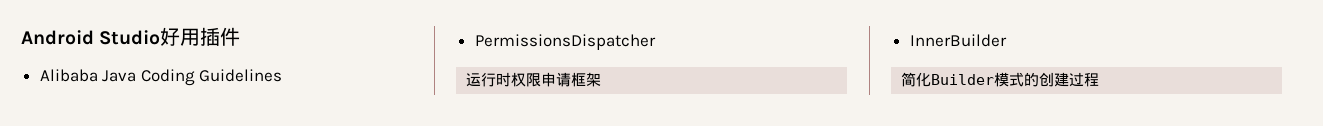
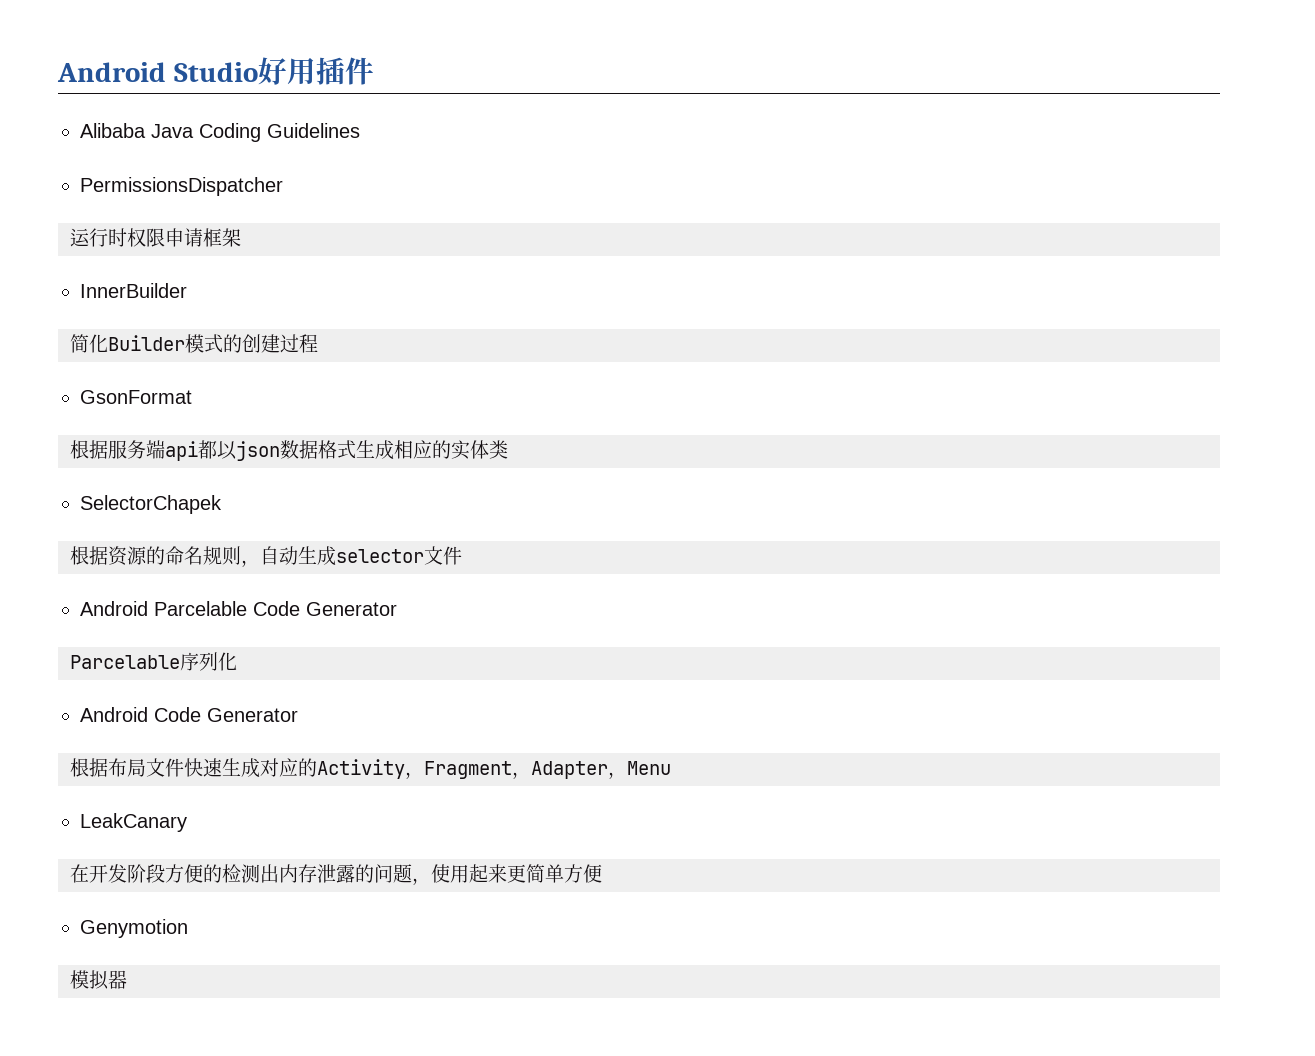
(1100, 79) none -> [80,390,192,404] [70,440,508,461] [80,495,222,514] [70,546,462,567] [80,601,397,616] [70,652,237,671] [80,707,298,722] [70,758,671,779] [80,813,187,832] [70,864,602,885] [80,919,188,938] [70,970,127,990] // GsonFormat // 根据服务端api都以json数据格式生成相应的实体类 // SelectorChapek // 根据资源的命名规则，自动生成selector文件 // Android Parcelable Code Generator // Parcelable序列化 // Android Code Generator // 根据布局文件快速生成对应的Activity，Fragment，Adapter，Menu // LeakCanary // 在开发阶段方便的检测出内存泄露的问题，使用起来更简单方便 // Genymotion // 模拟器

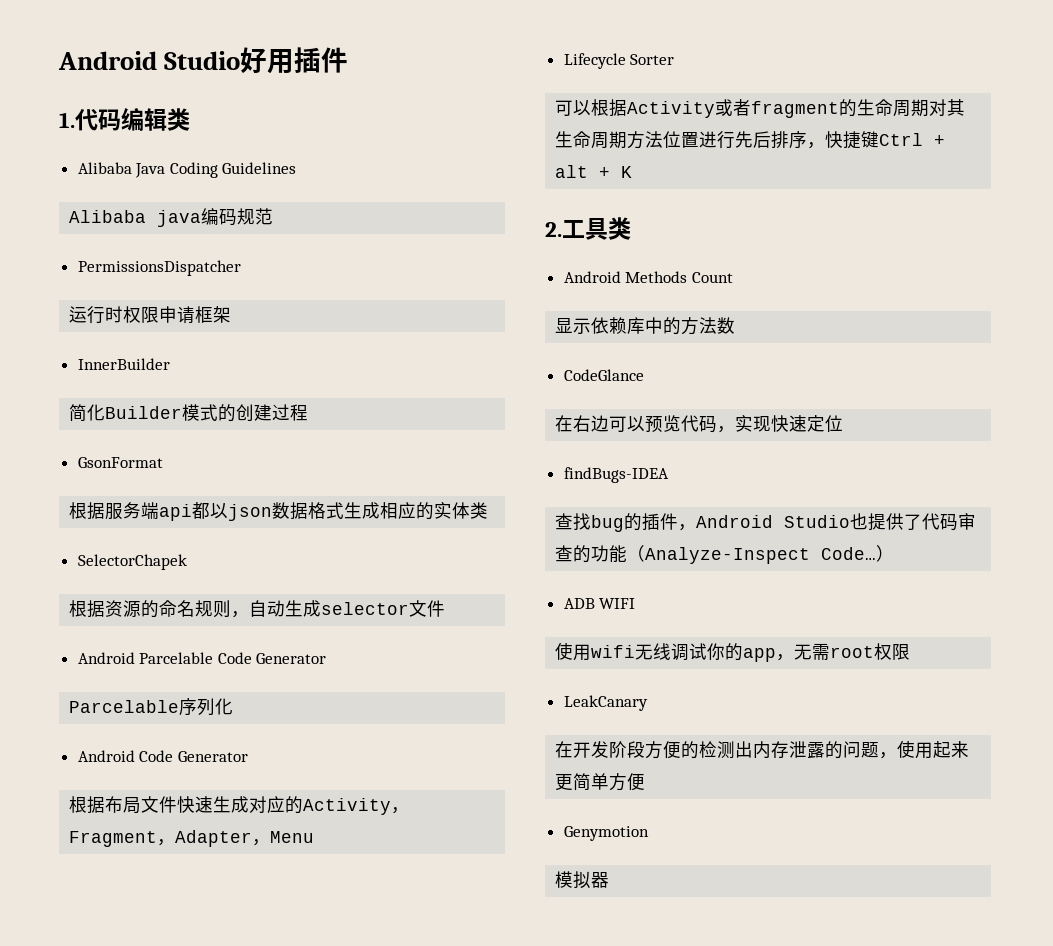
(374, 71) none -> [59,108,190,131] // 1.代码编辑类
(360, 130) none -> [69,208,274,227] // Alibaba java编码规范
(671, 768) none -> [563,53,675,69] [555,99,966,118] [555,131,946,149] [555,165,633,178] [545,217,631,240] [563,271,733,283] [555,317,736,335] [563,369,644,381] [555,415,844,433] [563,467,669,483] [555,513,977,532] [555,545,895,564] [563,598,636,609] [555,642,911,662] // Lifecycle Sorter // 可以根据Activity或者fragment的生命周期对其生命周期方法位置进行先后排序，快捷键Ctrl + alt + K // 2.工具类 // Android Methods Count // 显示依赖库中的方法数 // CodeGlance // 在右边可以预览代码，实现快速定位 // findBugs-IDEA // 查找bug的插件，Android Studio也提供了代码审查的功能（Analyze-Inspect Code…） // ADB WIFI // 使用wifi无线调试你的app，无需root权限

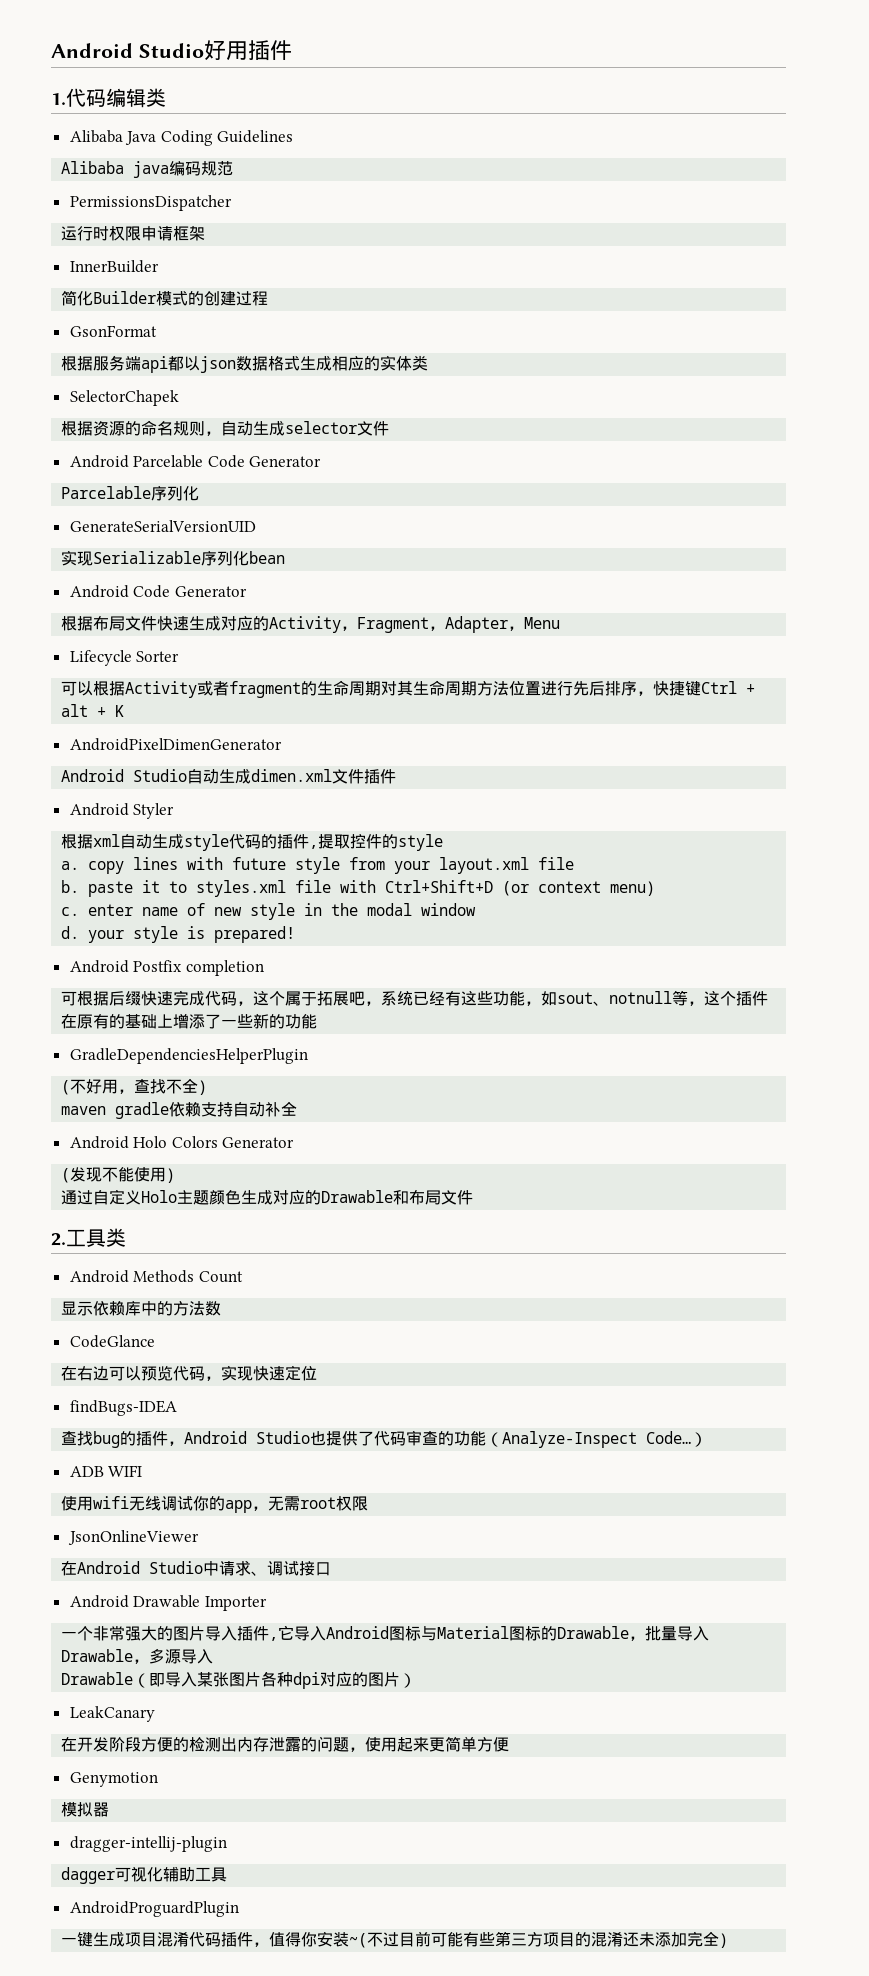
(234, 706) none -> [69,520,256,532] [61,550,286,566] // GenerateSerialVersionUID // 实现Serializable序列化bean
(633, 172) none -> [69,738,282,751] [61,769,397,784] [69,803,175,819] [61,834,444,851] [61,857,575,874] [61,880,656,897] [61,903,477,920] [61,926,296,943] [69,960,264,976] [61,990,769,1006] [61,1013,318,1029] [69,1048,308,1064] [61,1078,208,1095] [61,1101,298,1119] [69,1136,295,1149] [61,1167,176,1183] [61,1189,474,1205] // AndroidPixelDimenGenerator // Android Studio自动生成dimen.xml文件插件 // Android Styler // 根据xml自动生成style代码的插件,提取控件的style // a. copy lines with future style from your layout.xml file // b. paste it to styles.xml file with Ctrl+Shift+D (or context menu) // c. enter name of new style in the modal window // d. your style is prepared! // Android Postfix completion // 可根据后缀快速完成代码，这个属于拓展吧，系统已经有这些功能，如sout、notnull等，这个插件在原有的基础上增添了一些新的功能 // GradleDependenciesHelperPlugin // (不好用，查找不全) // maven gradle依赖支持自动补全 // Android Holo Colors Generator // (发现不能使用) // 通过自定义Holo主题颜色生成对应的Drawable和布局文件
(911, 651) none -> [67,1530,199,1545] [61,1560,332,1576] [69,1595,267,1611] [61,1625,710,1641] [61,1648,214,1664] [61,1671,417,1689] // JsonOnlineViewer // 在Android Studio中请求、调试接口 // Android Drawable Importer // 一个非常强大的图片导入插件,它导入Android图标与Material图标的Drawable，批量导入Drawable，多源导入 // Drawable（即导入某张图片各种dpi对应的图片）
(610, 880) none -> [69,1836,227,1852] [61,1866,228,1884] [69,1901,239,1917] [61,1931,729,1948] // dragger-intellij-plugin // dagger可视化辅助工具 // AndroidProguardPlugin // 一键生成项目混淆代码插件，值得你安装~(不过目前可能有些第三方项目的混淆还未添加完全)

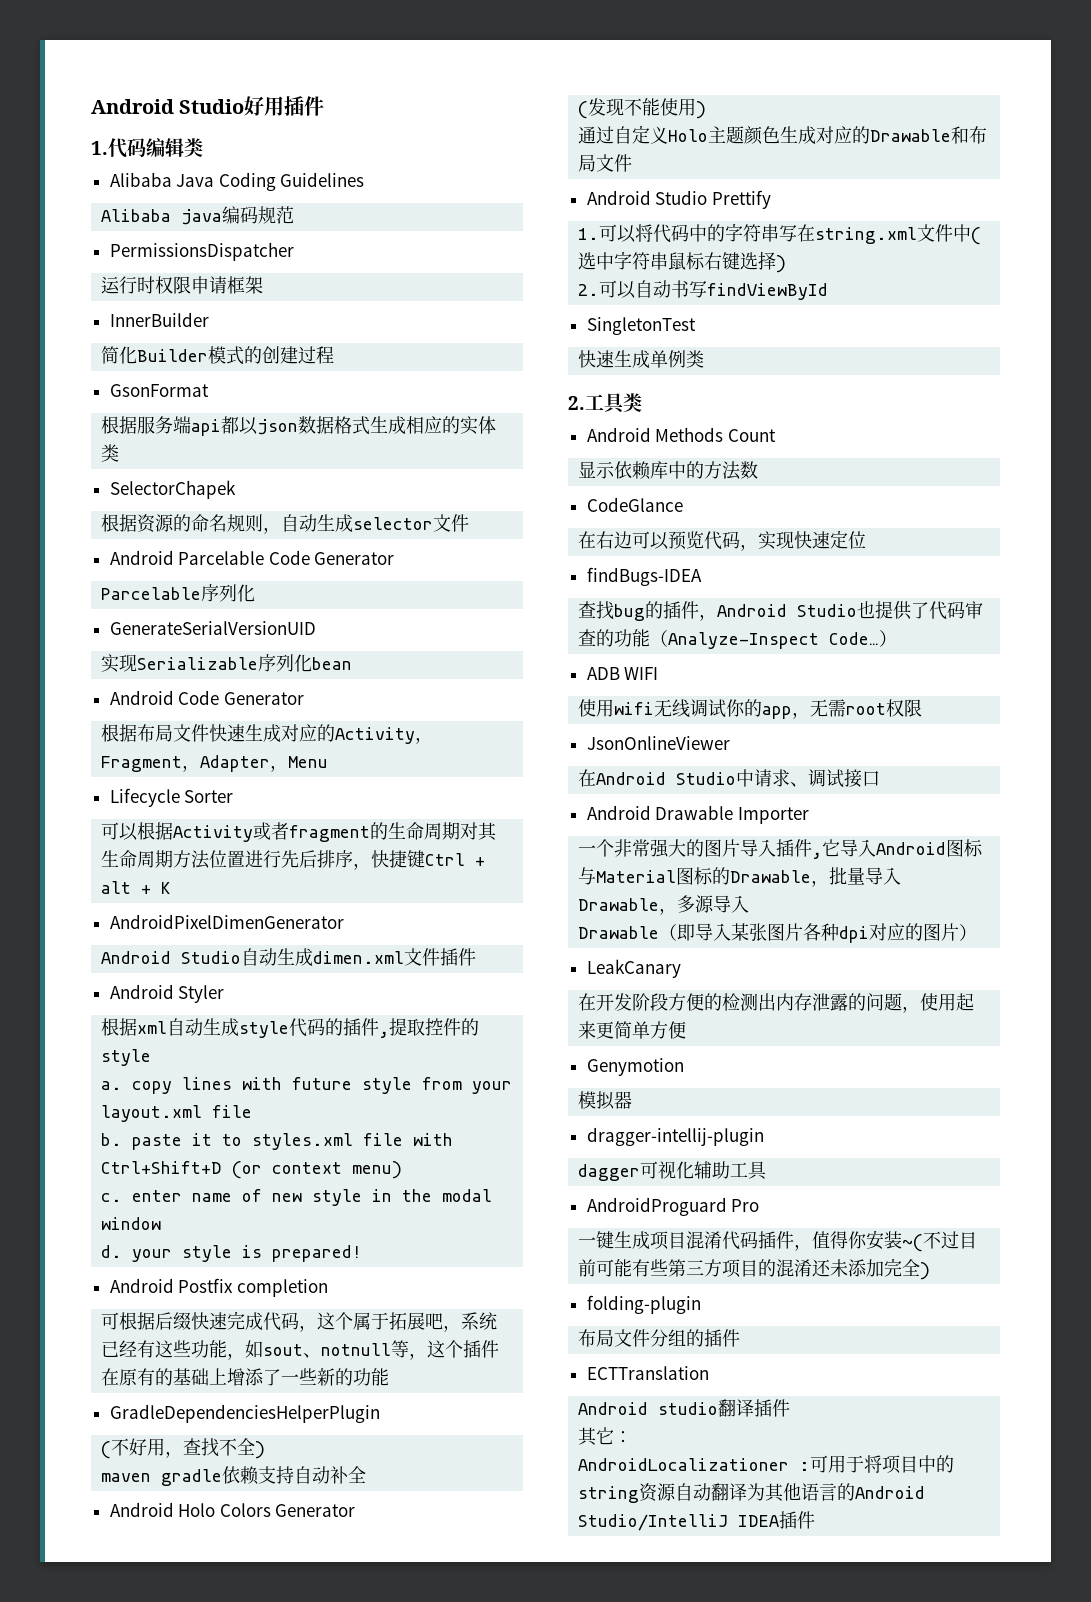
(474, 1197) none -> [586,190,771,209] [578,223,982,245] [578,251,787,273] [578,280,829,300] [586,317,696,335] [578,350,705,368] // Android Studio Prettify // 1.可以将代码中的字符串写在string.xml文件中(选中字符串鼠标右键选择) // 2.可以自动书写findViewById // SingletonTest // 快速生成单例类
[69,1901,239,1917] AndroidProguardPlugin -> [586,1197,760,1216] AndroidProguard Pro
(729, 1940) none -> [586,1295,701,1314] [578,1329,741,1347] [586,1366,709,1380] [578,1399,791,1417] [578,1427,633,1446] [578,1455,955,1474] [578,1483,926,1503] [578,1511,816,1531] // folding-plugin // 布局文件分组的插件 // ECTTranslation // Android studio翻译插件 // 其它： // AndroidLocalizationer :可用于将项目中的string资源自动翻译为其他语言的Android Studio/IntelliJ IDEA插件

